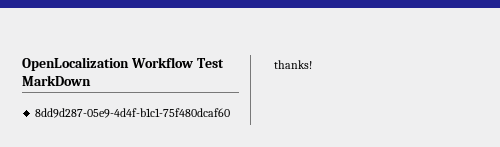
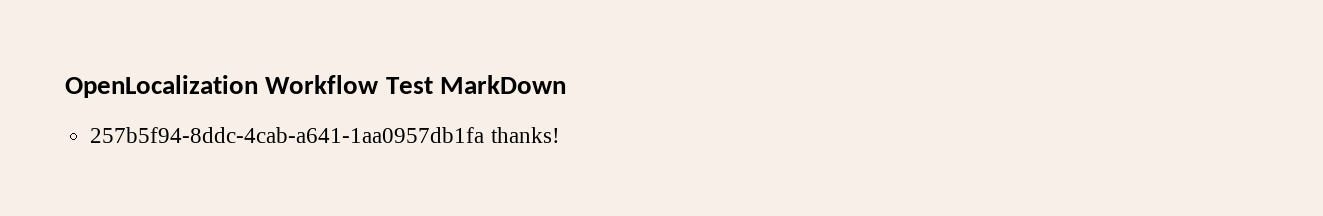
[35,108,231,118] 8dd9d287-05e9-4d4f-b1c1-75f480dcaf60 -> [90,127,485,143] 257b5f94-8ddc-4cab-a641-1aa0957db1fa

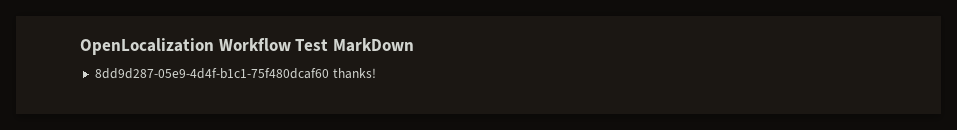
[90,127,485,143] 257b5f94-8ddc-4cab-a641-1aa0957db1fa -> [94,68,329,79] 8dd9d287-05e9-4d4f-b1c1-75f480dcaf60

